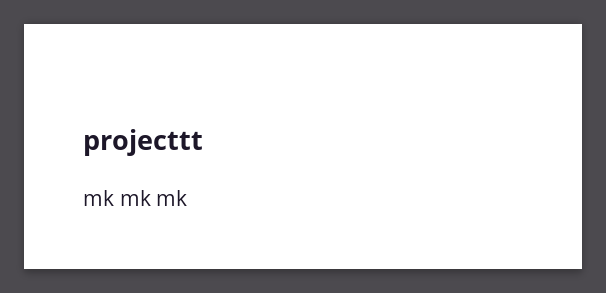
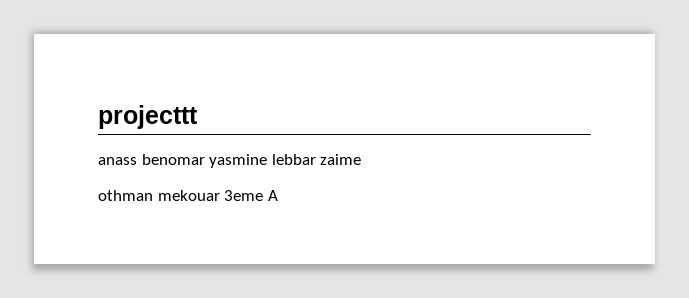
[83,190,188,206] mk mk mk -> [98,154,362,168] [98,190,278,201] anass benomar yasmine lebbar zaime // othman mekouar 3eme A

